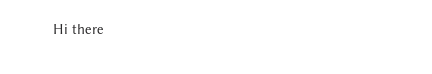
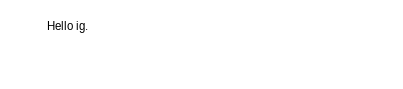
[53,24,104,34] Hi there -> [47,21,89,33] Hello ig.

